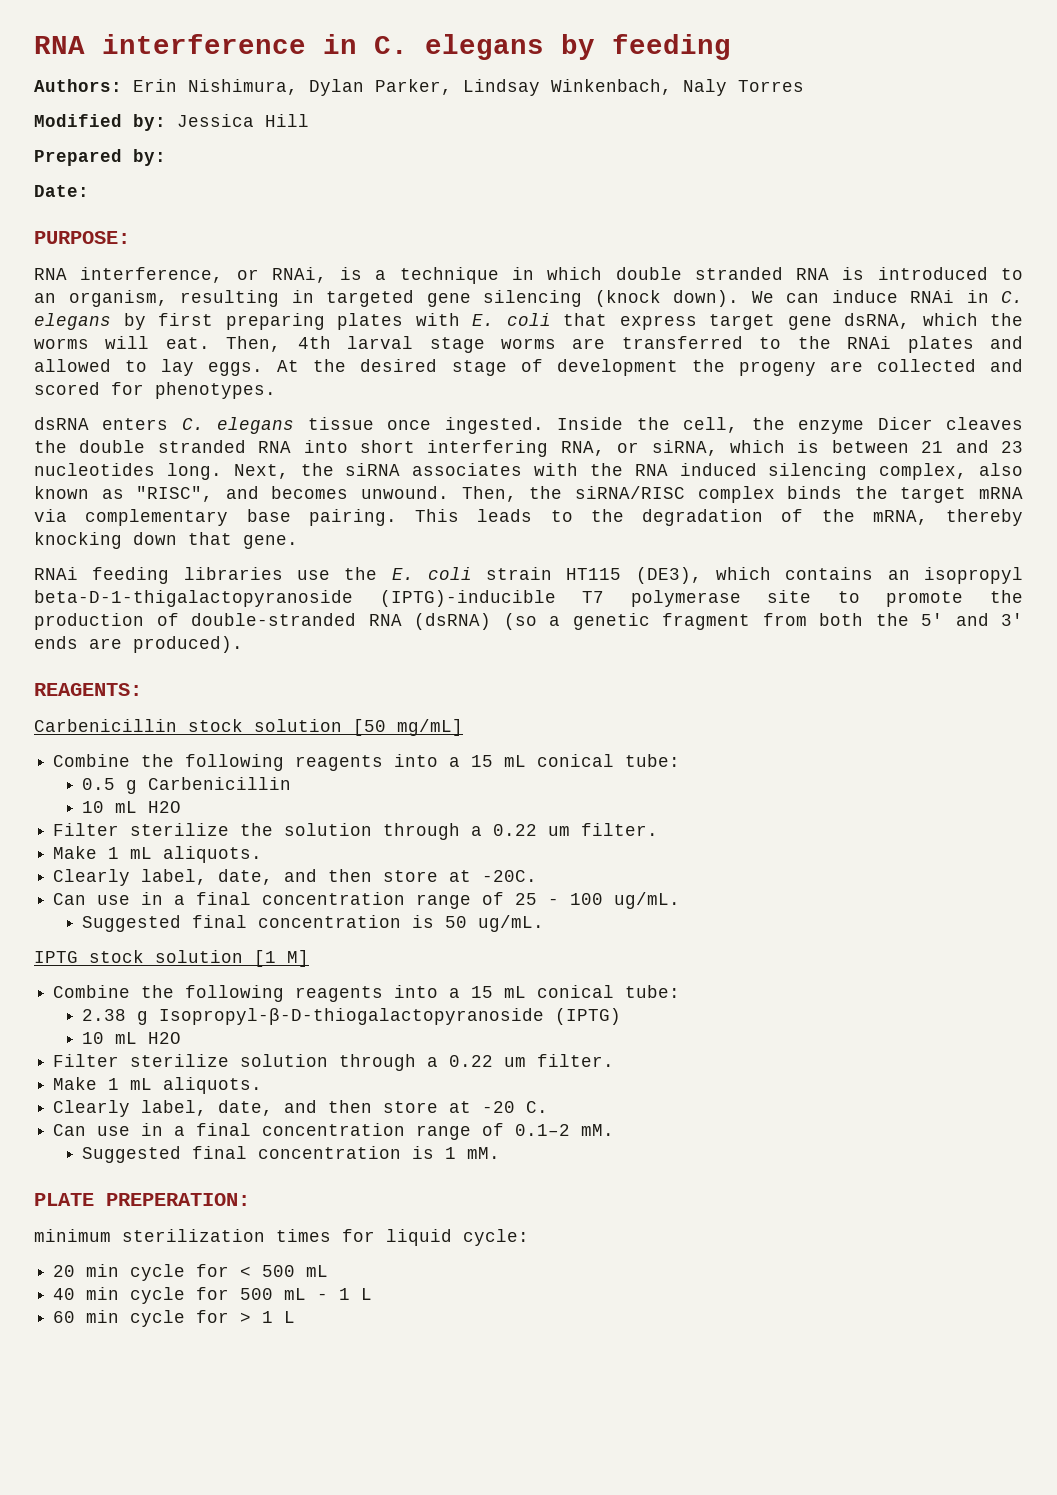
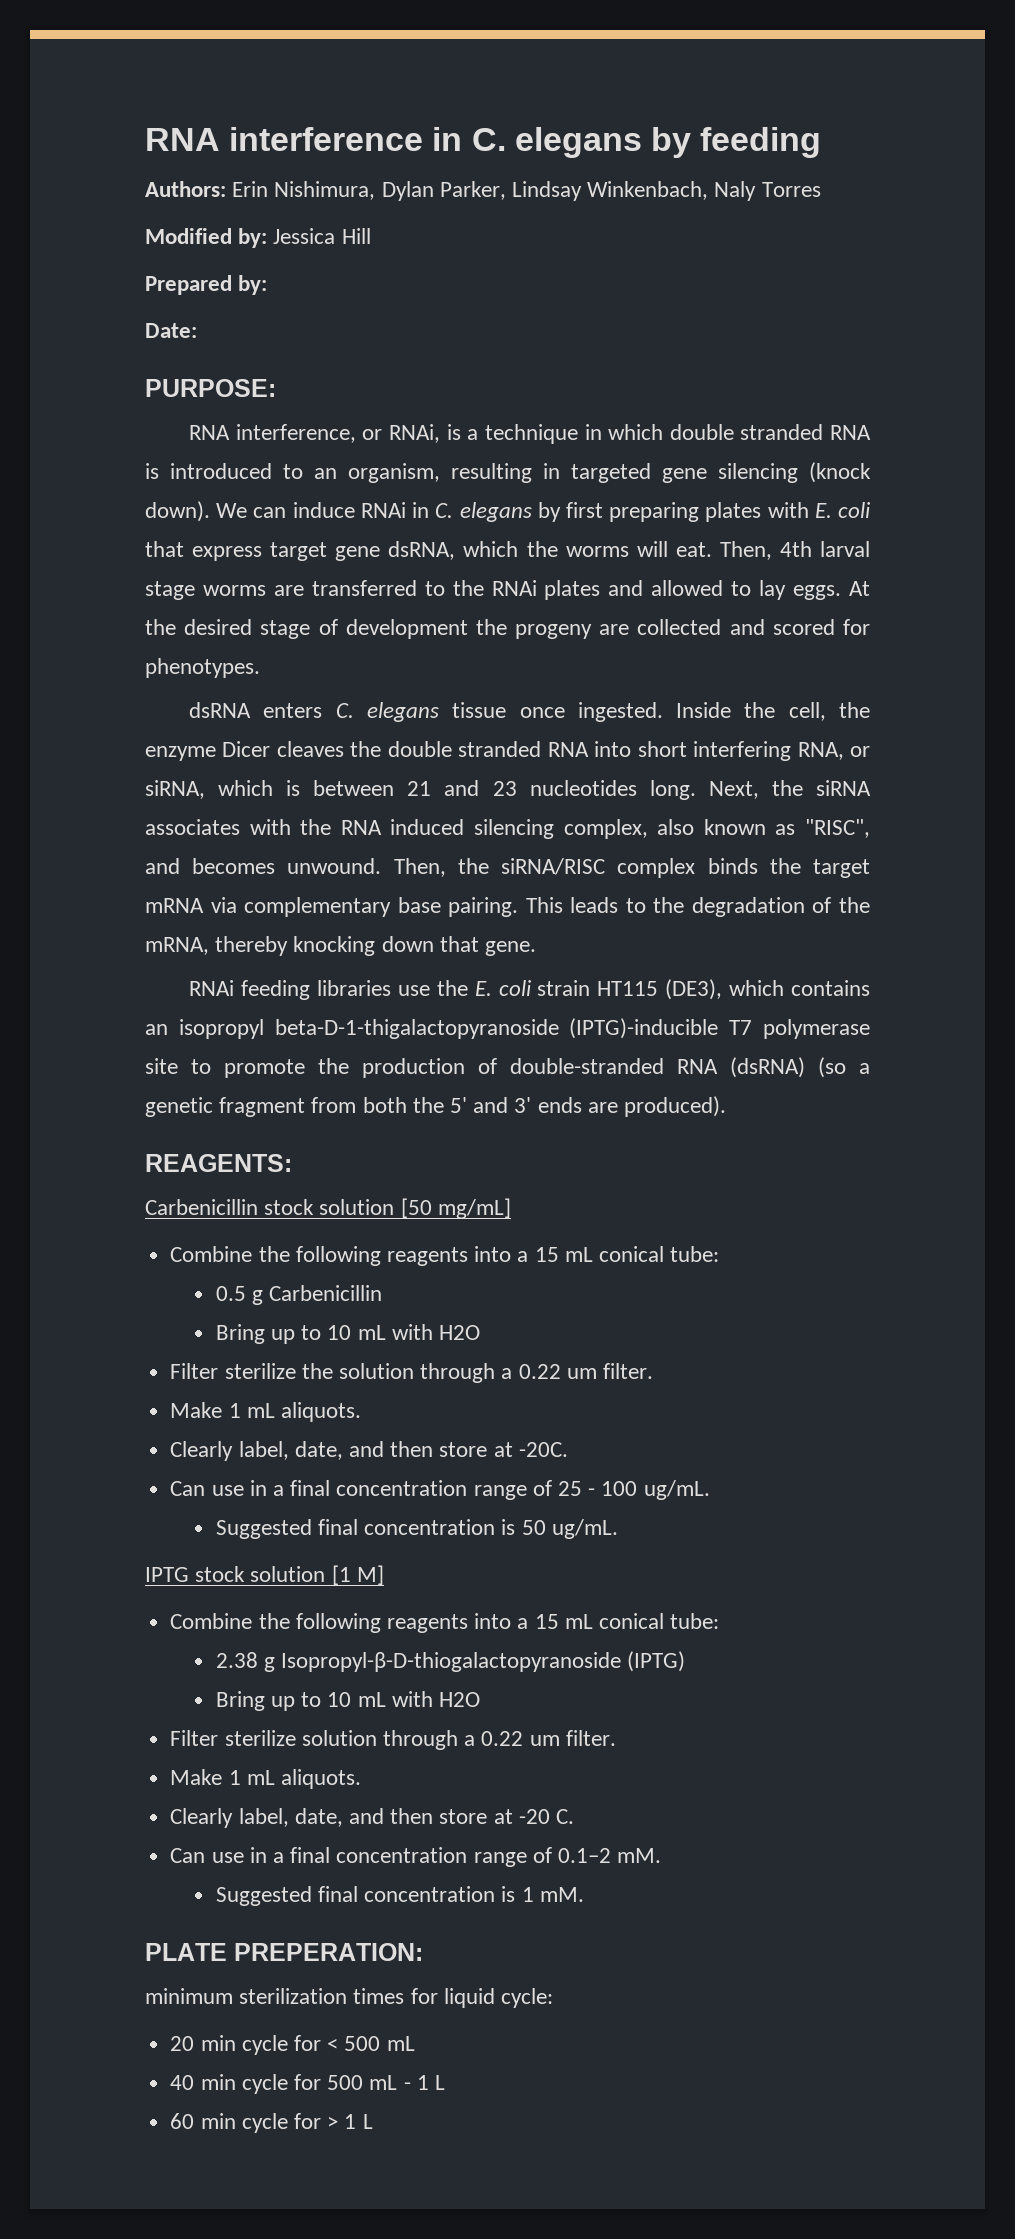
[82,801,138,813] 10 mL -> [215,1324,433,1344] Bring up to 10 mL with
[82,1032,138,1044] 10 mL -> [215,1691,433,1711] Bring up to 10 mL with

